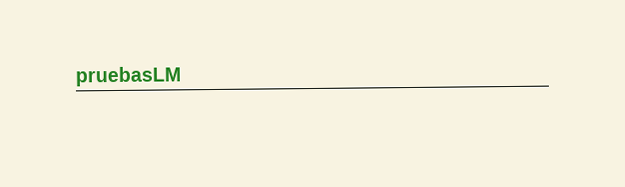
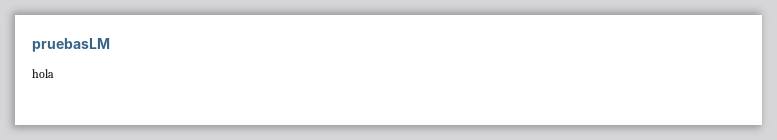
(181, 76) none -> [32,69,54,78] // hola

